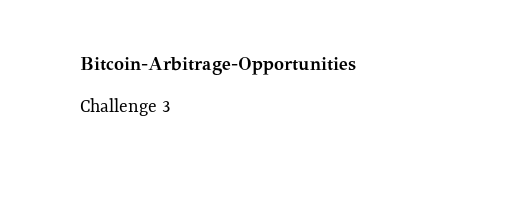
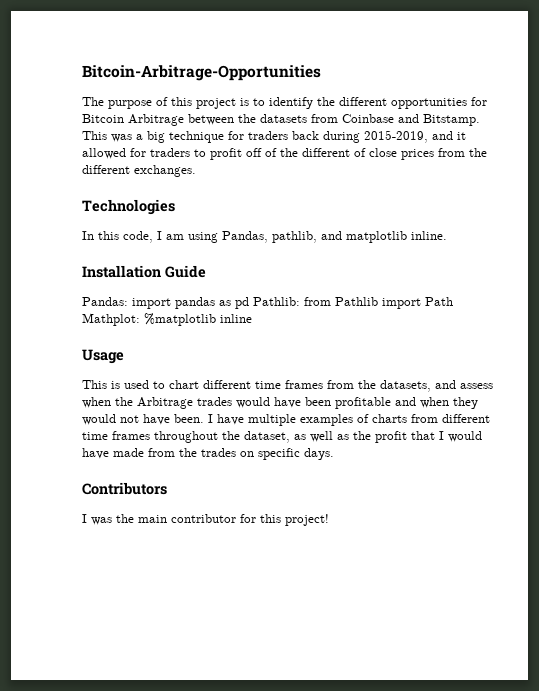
[80,98,171,116] Challenge 3 -> [82,97,487,109] [82,114,480,126] [82,130,466,143] [82,148,487,160] [82,165,196,177] [82,199,175,215] [82,231,447,243] [82,265,206,278] [82,297,453,309] [82,313,252,326] [82,349,124,364] [82,380,493,392] [82,397,478,409] [82,414,490,426] [82,431,482,443] [82,448,334,460] [82,482,167,495] [82,514,329,526] The purpose of this project is to identify the different opportunities for Bitcoin Arbitrage between the datasets from Coinbase and Bitstamp. This was a big technique for traders back during 2015-2019, and it allowed for traders to profit off of the different of close prices from the different exchanges. // Technologies // In this code, I am using Pandas, pathlib, and matplotlib inline. // Installation Guide // Pandas: import pandas as pd Pathlib: from Pathlib import Path Mathplot: %matplotlib inline // Usage // This is used to chart different time frames from the datasets, and assess when the Arbitrage trades would have been profitable and when they would not have been. I have multiple examples of charts from different time frames throughout the dataset, as well as the profit that I would have made from the trades on specific days. // Contributors // I was the main contributor for this project!

